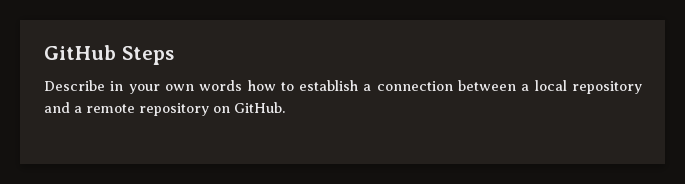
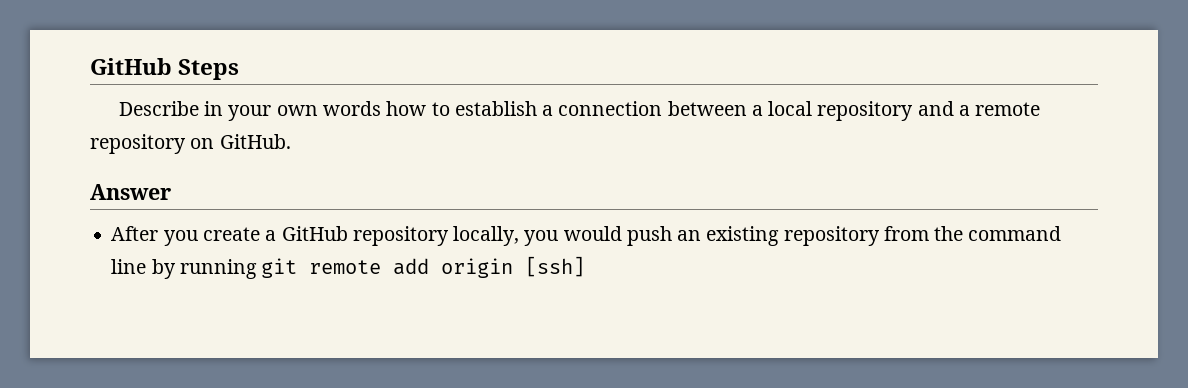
(285, 107) none -> [90,184,171,200] [111,226,1062,246] [111,256,586,279] // Answer // After you create a GitHub repository locally, you would push an existing repository from the command line by running git remote add origin [ssh]

